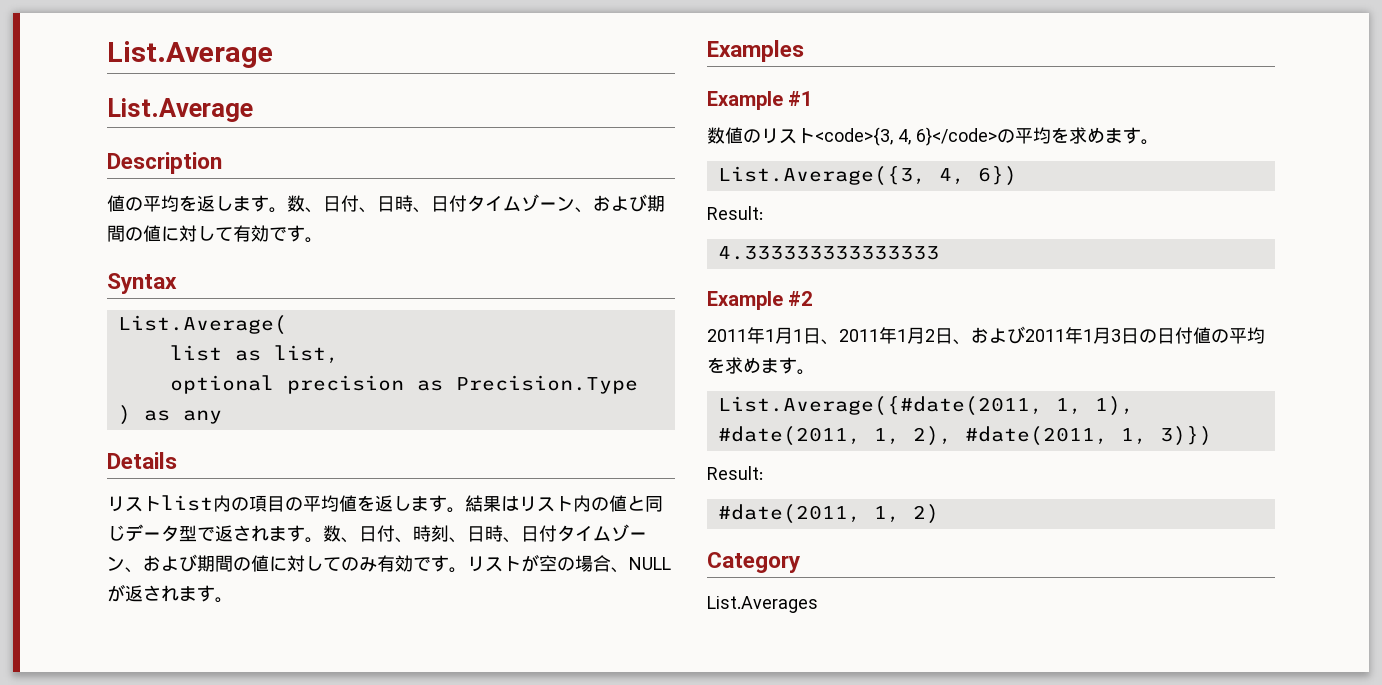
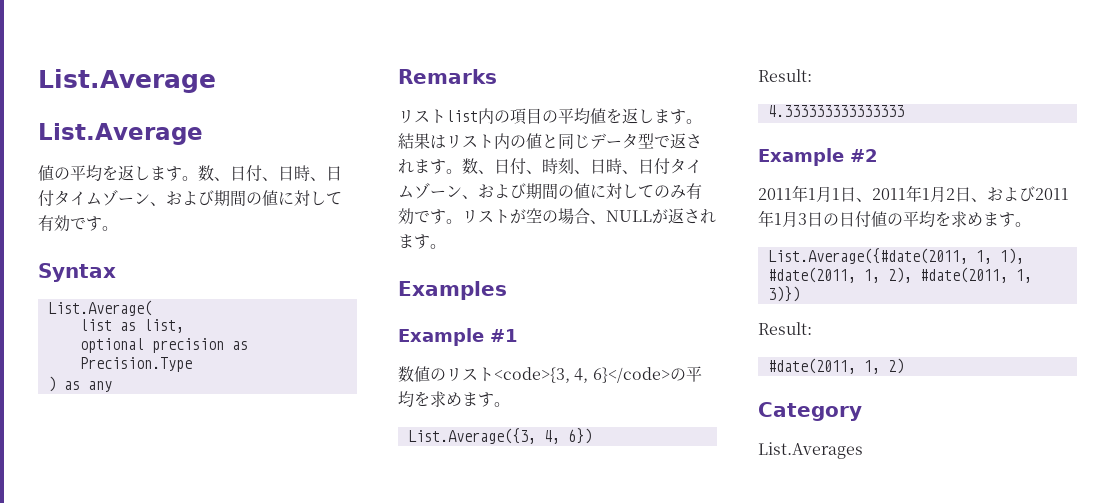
[107,152,222,174] // Description -> (203, 134) none
[107,452,177,469] Details -> [398,69,497,84] Remarks

